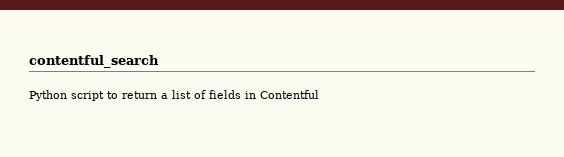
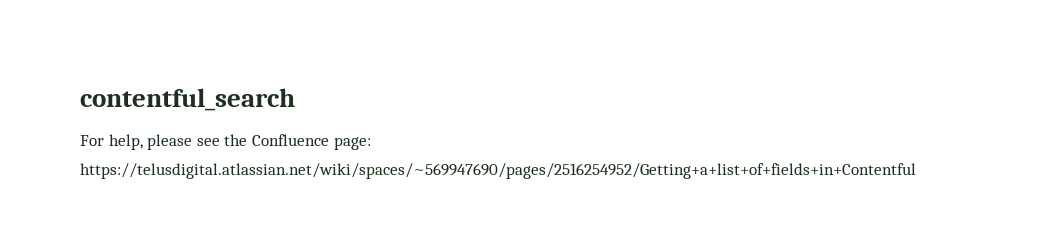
[29,90,319,101] Python script to return a list of fields in Contentful -> [80,134,371,150] [80,163,916,179] For help, please see the Confluence page: https://telusdigital.atlassian.net/wiki/spaces/~569947690/pages/2516254952/Getting+a+list+of+fields+in+Contentful

